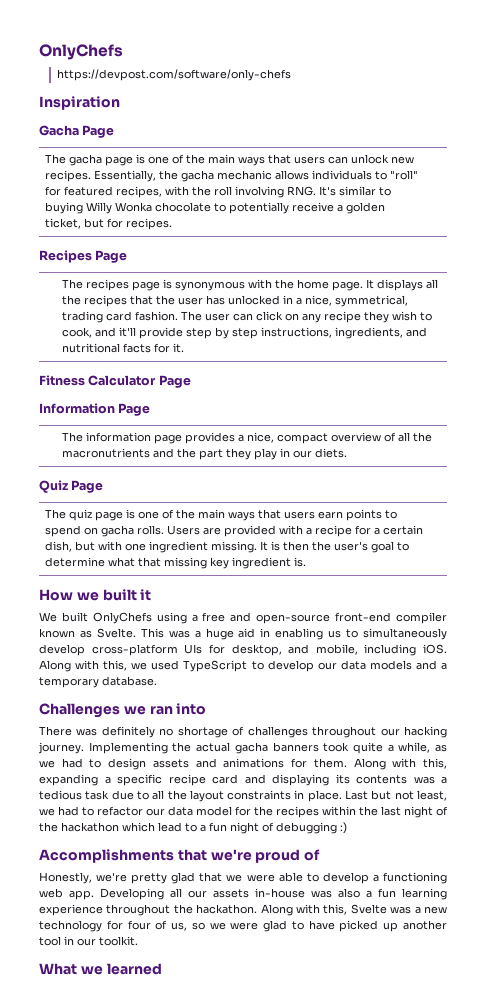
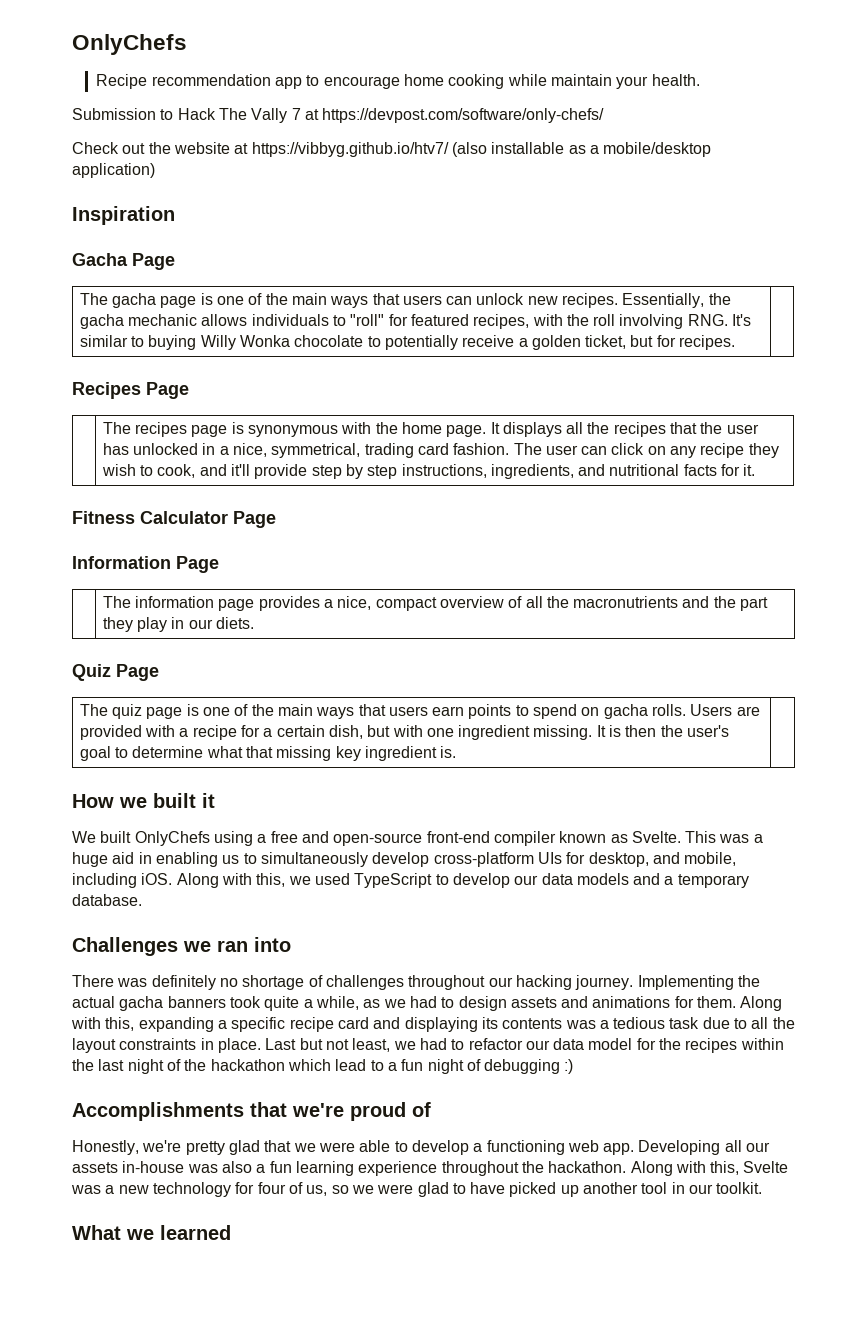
[56,69,291,81] https://devpost.com/software/only-chefs -> [96,74,700,89] [72,108,605,123] [72,142,712,157] [72,163,155,178] Recipe recommendation app to encourage home cooking while maintain your health. // Submission to Hack The Vally 7 at https://devpost.com/software/only-chefs/ // Check out the website at https://vibbyg.github.io/htv7/ (also installable as a mobile/desktop application)

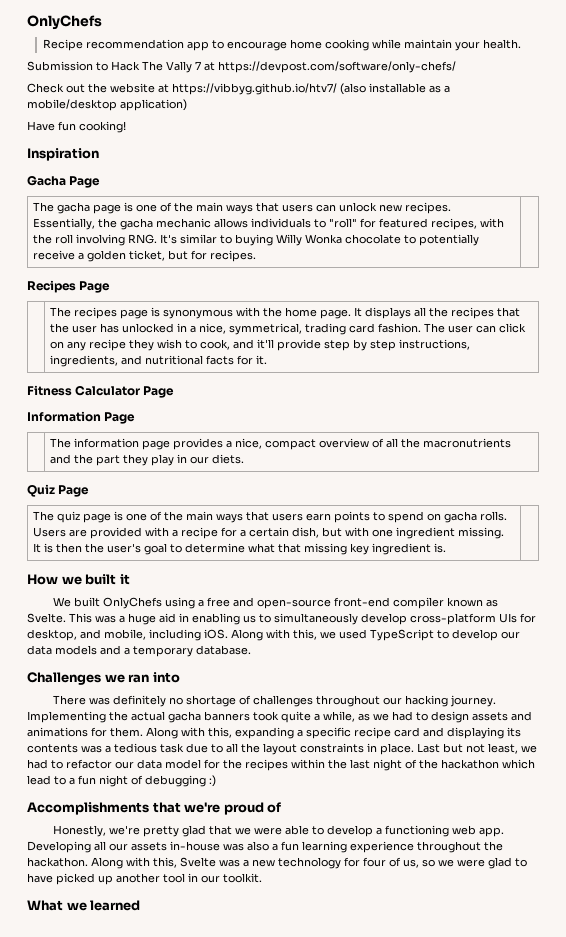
(155, 170) none -> [27,121,126,133] // Have fun cooking!

